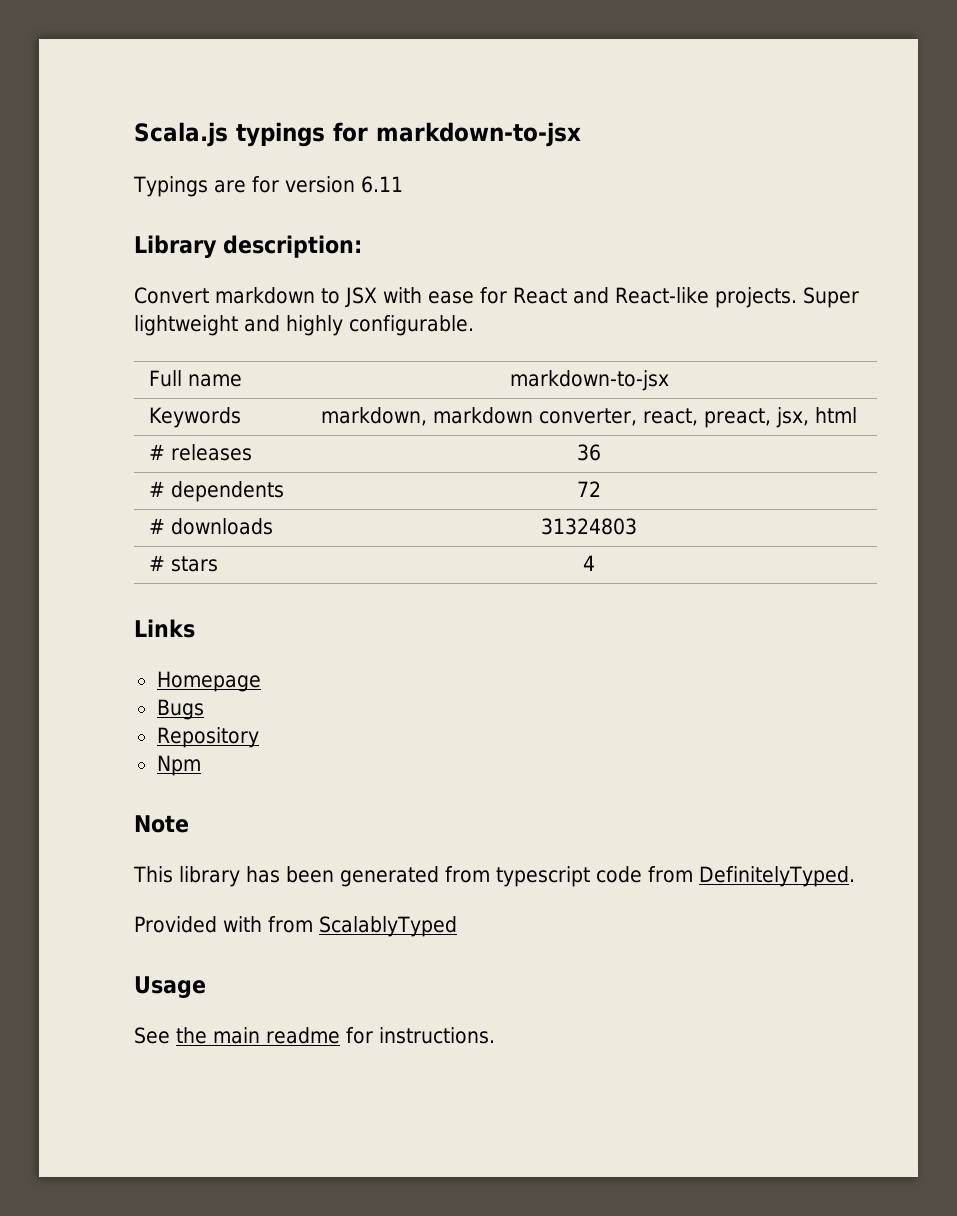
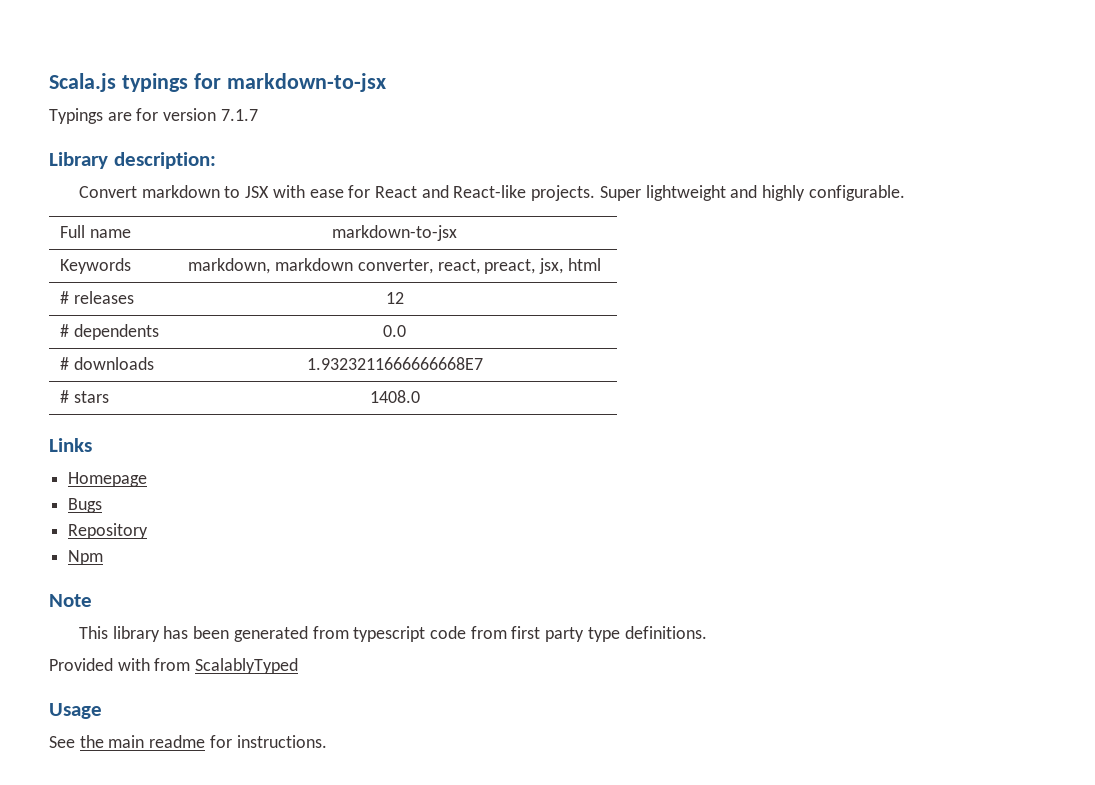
[360,176,403,193] 6.11 -> [220,109,258,121] 7.1.7
[577,444,601,461] 36 -> [385,292,404,304] 12
[577,481,601,497] 72 -> [383,325,406,337] 0.0
[541,518,637,535] 31324803 -> [306,357,483,370] 1.9323211666666668E7
[583,555,595,571] 4 -> [369,390,420,403] 1408.0
[699,866,855,887] DefinitelyTyped. -> [511,626,707,642] first party type definitions.

